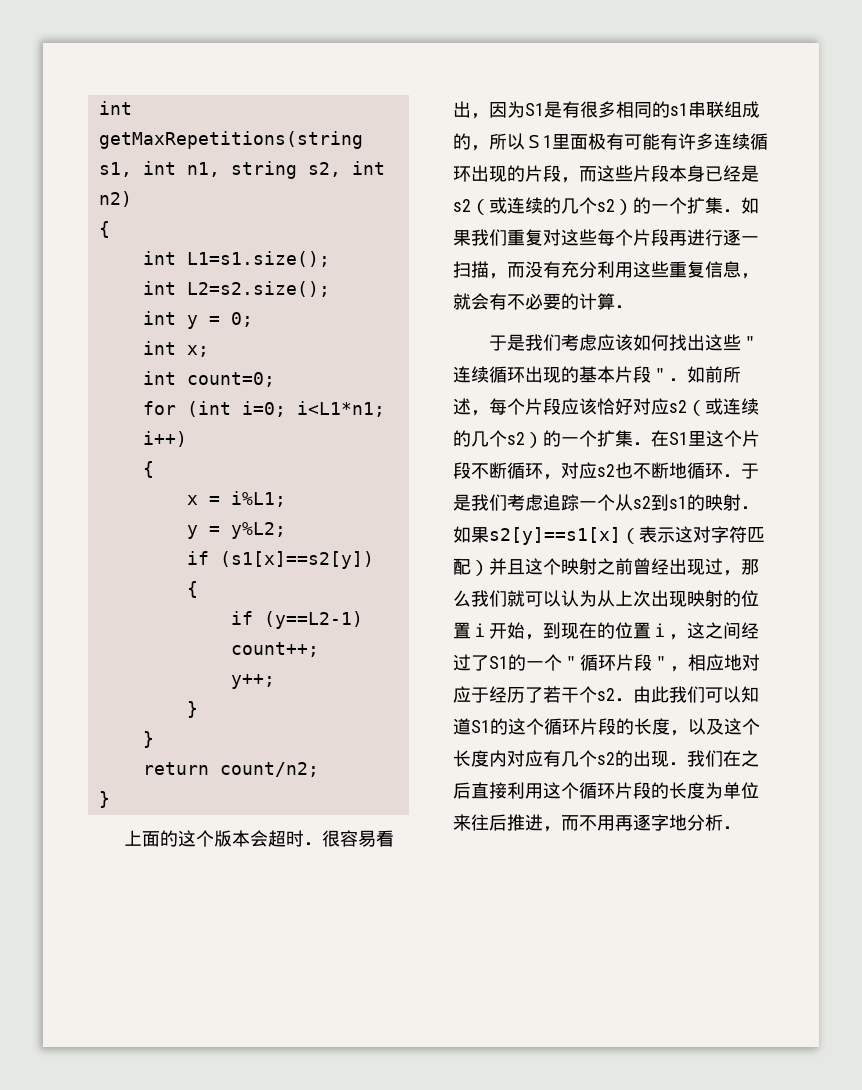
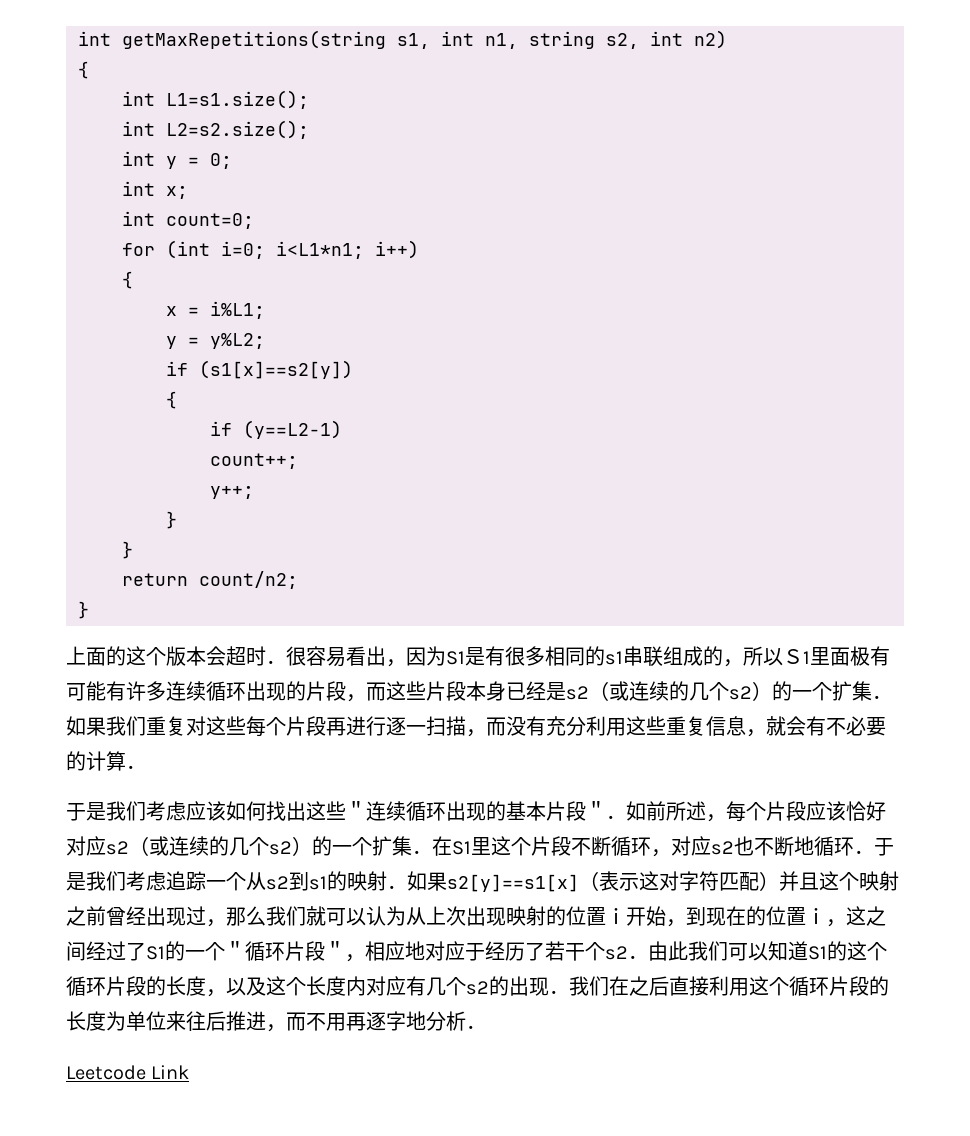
(741, 827) none -> [66,1065,190,1080] // Leetcode Link

